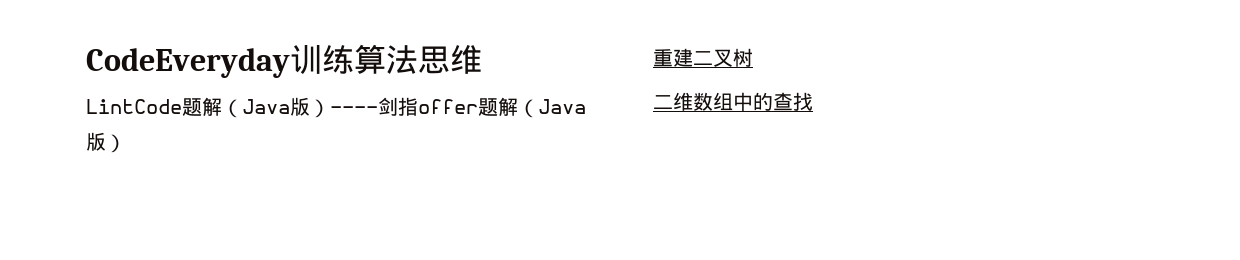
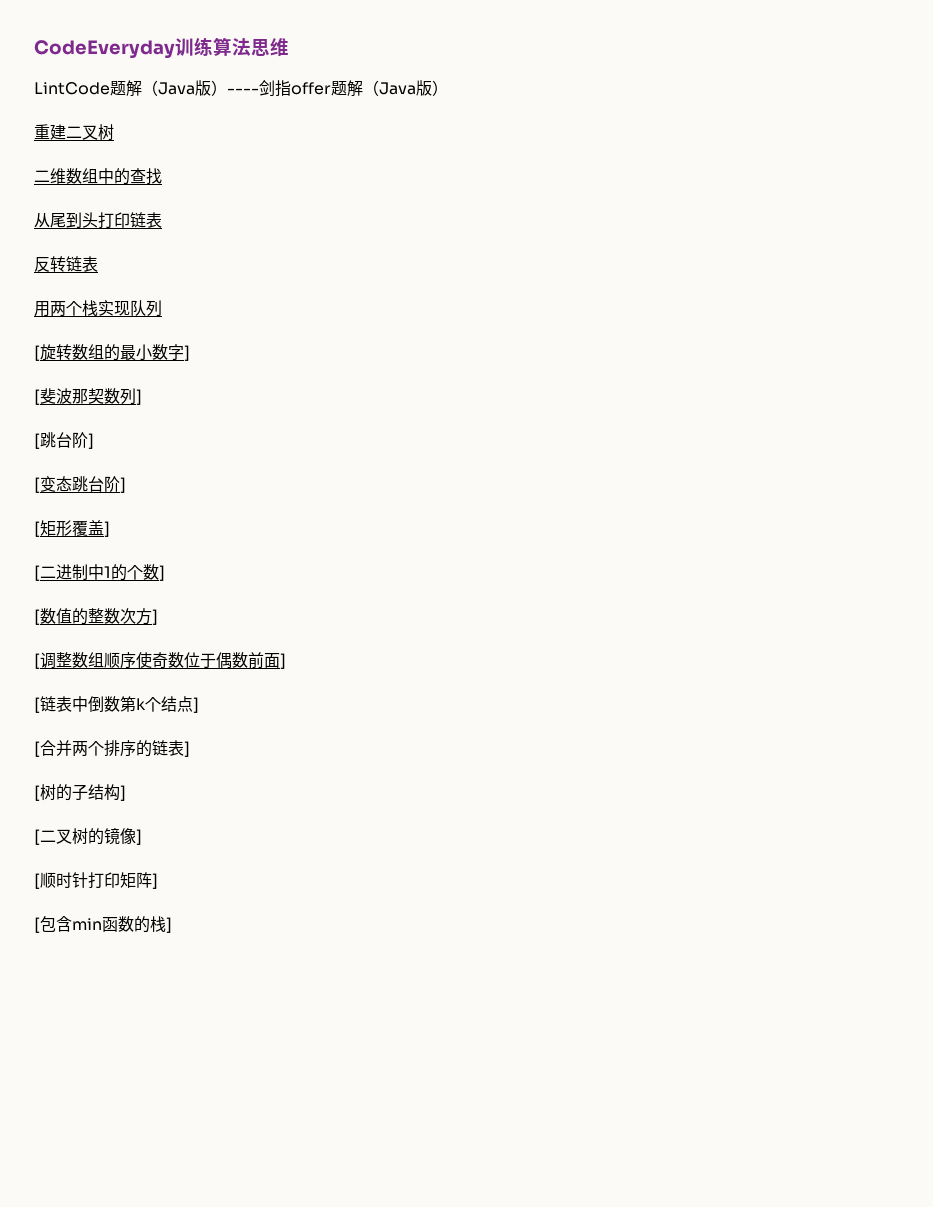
(813, 101) none -> [34,212,162,228] [34,256,98,272] [34,300,162,317] [34,344,190,361] [34,388,142,405] [34,432,94,449] [34,476,126,493] [34,520,110,537] [34,564,165,581] [34,608,158,625] [34,652,286,669] [34,696,199,713] [34,740,190,757] [34,784,126,801] [34,827,142,845] [34,872,158,889] [34,916,172,933] // 从尾到头打印链表 // 反转链表 // 用两个栈实现队列 // [旋转数组的最小数字] // [斐波那契数列] // [跳台阶] // [变态跳台阶] // [矩形覆盖] // [二进制中1的个数] // [数值的整数次方] // [调整数组顺序使奇数位于偶数前面] // [链表中倒数第k个结点] // [合并两个排序的链表] // [树的子结构] // [二叉树的镜像] // [顺时针打印矩阵] // [包含min函数的栈]

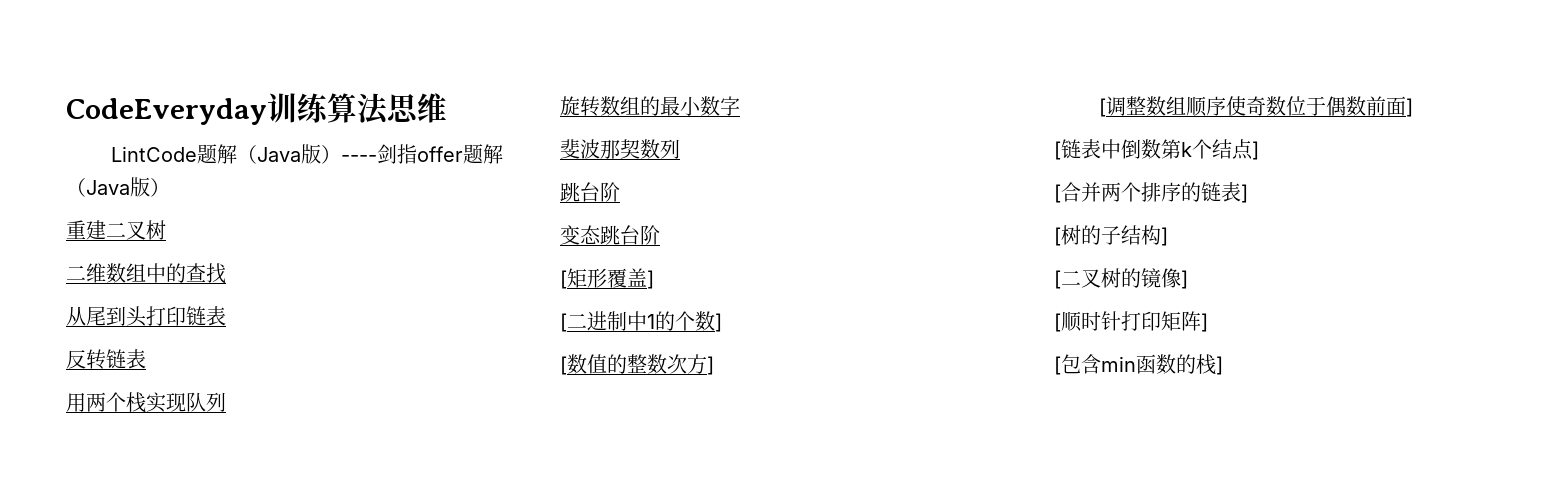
[34,345,40,361] [ -> (226, 402) none
[184,345,190,361] [34,389,40,405] ] // [ -> (740, 106) //
[136,389,142,405] [34,432,94,449] [34,477,40,493] ] // [跳台阶] // [ -> [560,182,620,202] // 跳台阶 //
[120,477,126,493] ] -> (660, 235) none

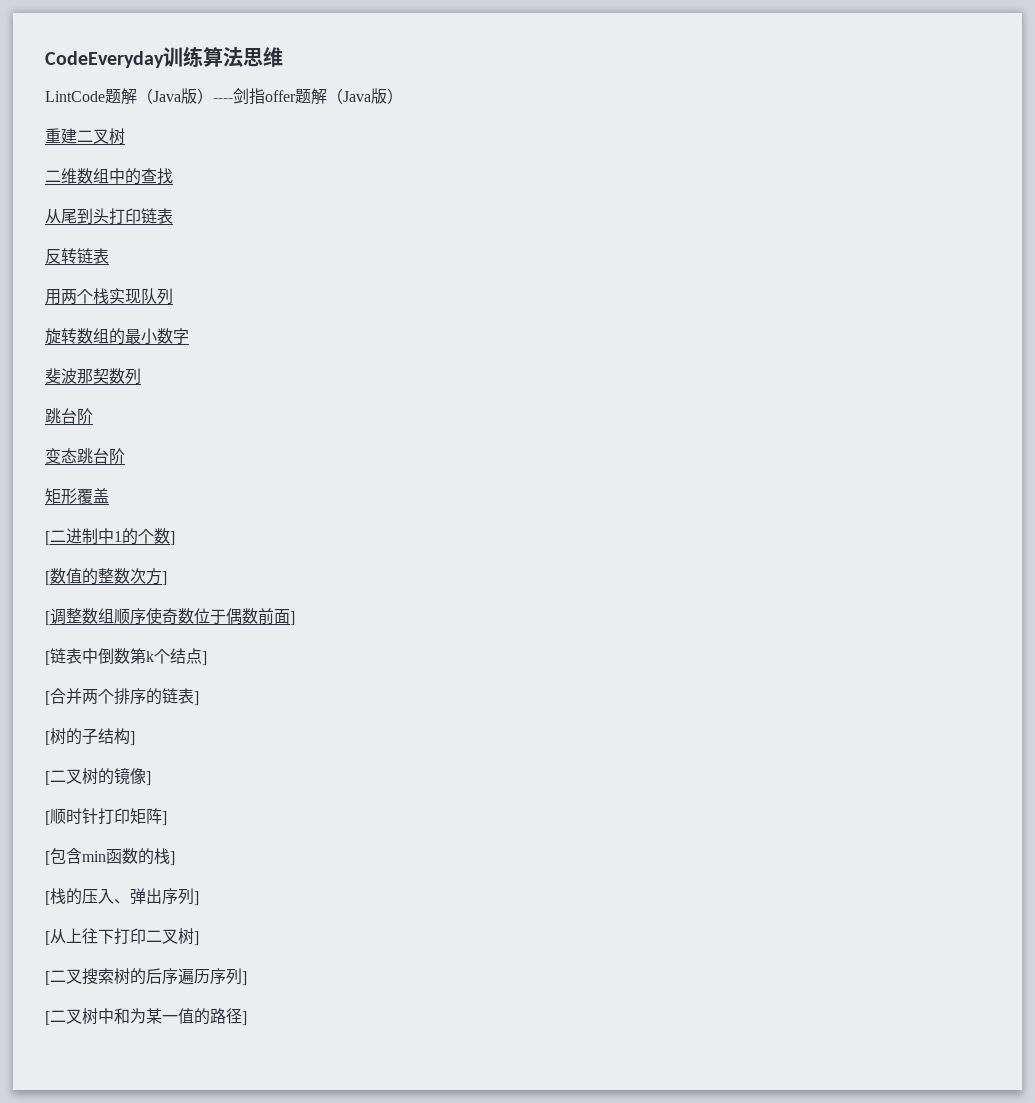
[560,270,567,289] [ -> (125, 456) none
[647,270,654,289] ] -> (109, 496) none
(1223, 365) none -> [45,888,199,905] [45,928,199,945] [45,968,247,985] [45,1008,247,1025] // [栈的压入、弹出序列] // [从上往下打印二叉树] // [二叉搜索树的后序遍历序列] // [二叉树中和为某一值的路径]

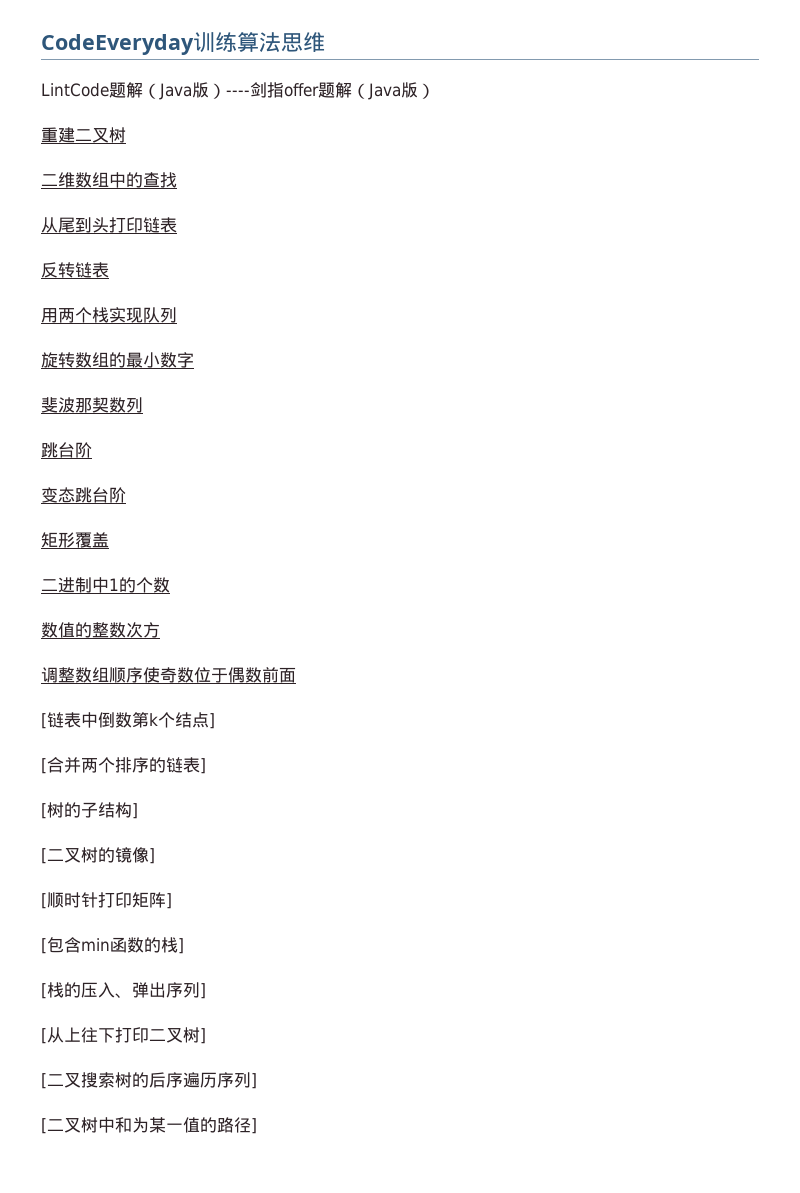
[45,531,50,545] [ -> (109, 540) none
[170,531,175,545] [45,571,50,585] ] // [ -> (170, 585) //
[162,571,167,585] [45,611,50,625] ] // [ -> (160, 630) //
[290,611,295,625] ] -> (296, 675) none

